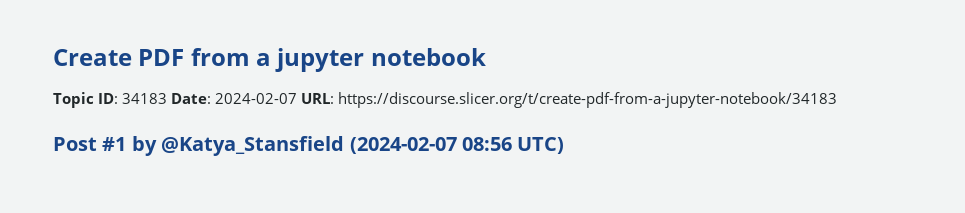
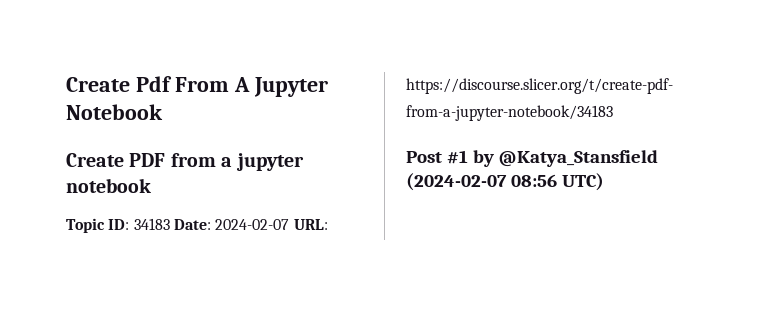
[53,49,132,66] Create -> [66,76,328,97] [66,104,163,120] [66,153,124,167] Create Pdf From A Jupyter Notebook // Create

